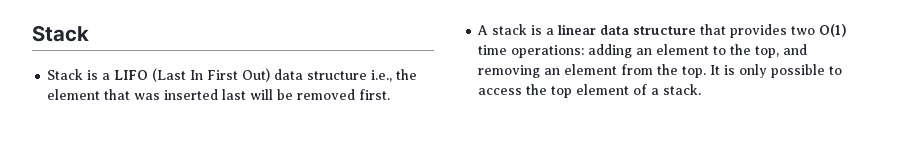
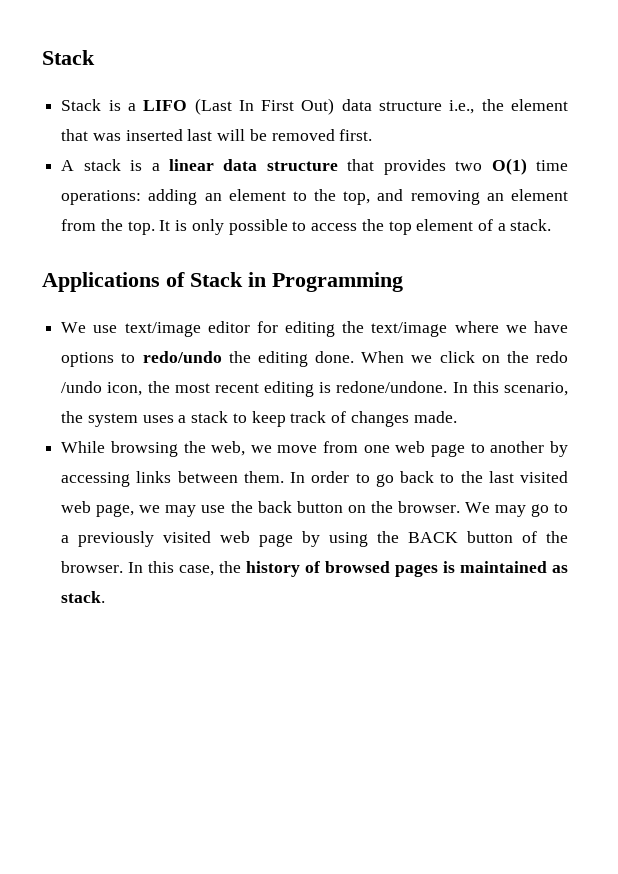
(702, 89) none -> [42,272,403,292] [61,321,568,337] [61,351,569,367] [61,381,568,397] [61,411,457,427] [61,441,568,457] [61,471,569,487] [61,501,568,517] [61,531,569,547] [61,561,569,577] [61,591,106,603] // Applications of Stack in Programming // We use text/image editor for editing the text/image where we have options to redo/undo the editing done. When we click on the redo /undo icon, the most recent editing is redone/undone. In this scenario, the system uses a stack to keep track of changes made. // While browsing the web, we move from one web page to another by accessing links between them. In order to go back to the last visited web page, we may use the back button on the browser. We may go to a previously visited web page by using the BACK button of the browser. In this case, the history of browsed pages is maintained as stack.

